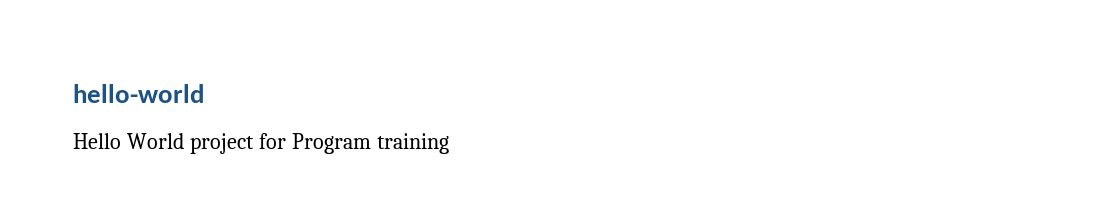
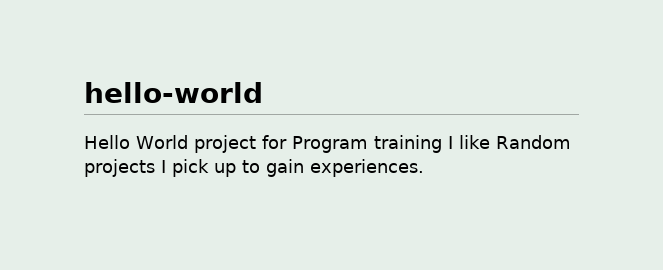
(449, 143) none -> [447,135,571,149] [84,159,424,177] I like Random projects I pick up to gain experiences.

